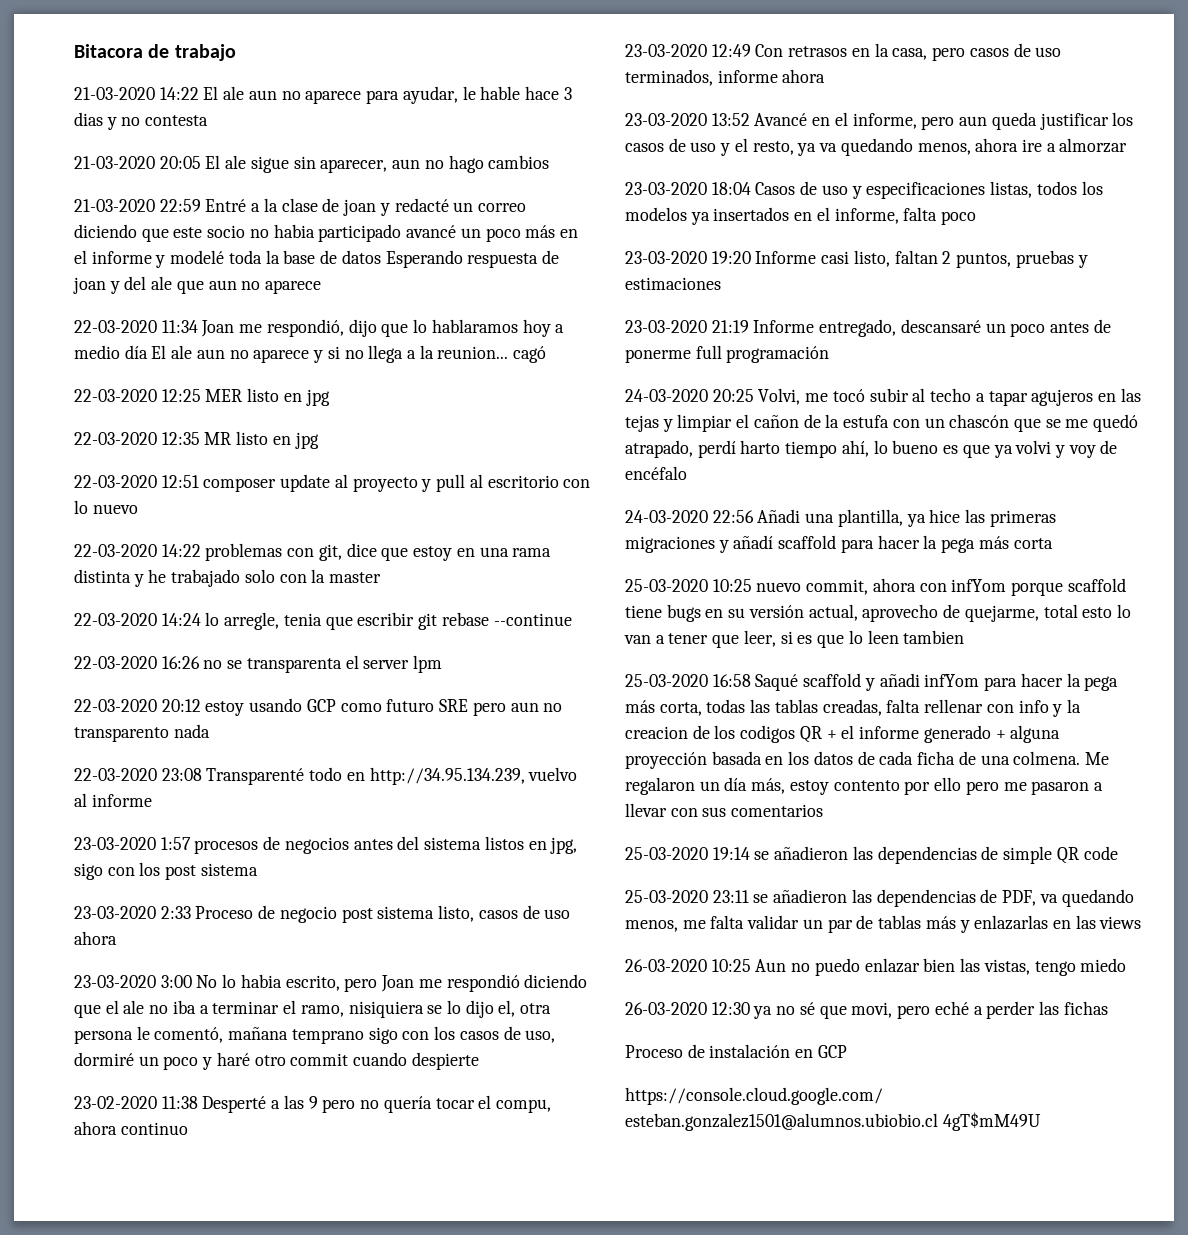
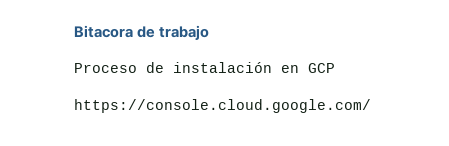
[74,86,572,104] [74,112,209,130] [74,155,550,173] [74,198,526,216] [74,224,578,242] [74,250,559,268] [73,276,322,294] [74,319,565,337] [74,345,547,363] [74,388,330,406] [74,431,319,449] [74,474,591,492] [74,500,138,514] [74,543,552,561] [74,569,382,587] [74,612,572,630] [74,655,443,673] [74,698,563,716] [74,724,210,742] [74,767,578,785] [74,793,152,807] [74,836,578,854] [74,862,258,880] [74,905,571,923] [74,931,117,945] [74,974,588,992] [74,1000,552,1018] [74,1026,556,1044] [74,1052,479,1070] [74,1095,551,1113] [74,1121,188,1135] [625,43,1062,61] [625,69,826,86] [625,112,1134,130] [625,138,1128,156] [625,181,1103,199] [625,207,977,225] [625,250,1088,268] [625,277,721,290] [625,319,1111,337] [625,345,830,363] [625,388,1141,406] [625,414,1139,432] [625,440,1118,458] [625,466,687,480] [625,509,1056,527] [625,535,1053,553] [625,578,1126,596] [625,604,1131,622] [624,630,965,648] [625,673,1119,691] [625,699,1081,717] [625,725,1061,743] [625,751,1109,769] [625,777,1103,795] [625,803,824,817] [625,846,1118,864] [625,889,1134,907] [625,915,1142,933] [625,958,1127,976] [625,1001,1108,1019] // 21-03-2020 14:22 El ale aun no aparece para ayudar, le hable hace 3 dias y no contesta // 21-03-2020 20:05 El ale sigue sin aparecer, aun no hago cambios // 21-03-2020 22:59 Entré a la clase de joan y redacté un correo diciendo que este socio no habia participado avancé un poco más en el informe y modelé toda la base de datos Esperando respuesta de joan y del ale que aun no aparece // 22-03-2020 11:34 Joan me respondió, dijo que lo hablaramos hoy a medio día El ale aun no aparece y si no llega a la reunion... cagó // 22-03-2020 12:25 MER listo en jpg // 22-03-2020 12:35 MR listo en jpg // 22-03-2020 12:51 composer update al proyecto y pull al escritorio con lo nuevo // 22-03-2020 14:22 problemas con git, dice que estoy en una rama distinta y he trabajado solo con la master // 22-03-2020 14:24 lo arregle, tenia que escribir git rebase --continue // 22-03-2020 16:26 no se transparenta el server lpm // 22-03-2020 20:12 estoy usando GCP como futuro SRE pero aun no transparento nada // 22-03-2020 23:08 Transparenté todo en http://34.95.134.239, vuelvo al informe // 23-03-2020 1:57 procesos de negocios antes del sistema listos en jpg, sigo con los post sistema // 23-03-2020 2:33 Proceso de negocio post sistema listo, casos de uso ahora // 23-03-2020 3:00 No lo habia escrito, pero Joan me respondió diciendo que el ale no iba a terminar el ramo, nisiquiera se lo dijo el, otra persona le comentó, mañana temprano sigo con los casos de uso, dormiré un poco y haré otro commit cuando despierte // 23-02-2020 11:38 Desperté a las 9 pero no quería tocar el compu, ahora continuo // 23-03-2020 12:49 Con retrasos en la casa, pero casos de uso terminados, informe ahora // 23-03-2020 13:52 Avancé en el informe, pero aun queda justificar los casos de uso y el resto, ya va quedando menos, ahora ire a almorzar // 23-03-2020 18:04 Casos de uso y especificaciones listas, todos los modelos ya insertados en el informe, falta poco // 23-03-2020 19:20 Informe casi listo, faltan 2 puntos, pruebas y estimaciones // 23-03-2020 21:19 Informe entregado, descansaré un poco antes de ponerme full programación // 24-03-2020 20:25 Volvi, me tocó subir al techo a tapar agujeros en las tejas y limpiar el cañon de la estufa con un chascón que se me quedó atrapado, perdí harto tiempo ahí, lo bueno es que ya volvi y voy de encéfalo // 24-03-2020 22:56 Añadi una plantilla, ya hice las primeras migraciones y añadí scaffold para hacer la pega más corta // 25-03-2020 10:25 nuevo commit, ahora con infYom porque scaffold tiene bugs en su versión actual, aprovecho de quejarme, total esto lo van a tener que leer, si es que lo leen tambien // 25-03-2020 16:58 Saqué scaffold y añadi infYom para hacer la pega más corta, todas las tablas creadas, falta rellenar con info y la creacion de los codigos QR + el informe generado + alguna proyección basada en los datos de cada ficha de una colmena. Me regalaron un día más, estoy contento por ello pero me pasaron a llevar con sus comentarios // 25-03-2020 19:14 se añadieron las dependencias de simple QR code // 25-03-2020 23:11 se añadieron las dependencias de PDF, va quedando menos, me falta validar un par de tablas más y enlazarlas en las views // 26-03-2020 10:25 Aun no puedo enlazar bien las vistas, tengo miedo // 26-03-2020 12:30 ya no sé que movi, pero eché a perder las fichas -> (210, 32) none
[625,1112,1041,1131] esteban.gonzalez1501@alumnos.ubiobio.cl 4gT$mM49U -> (371, 106) none

